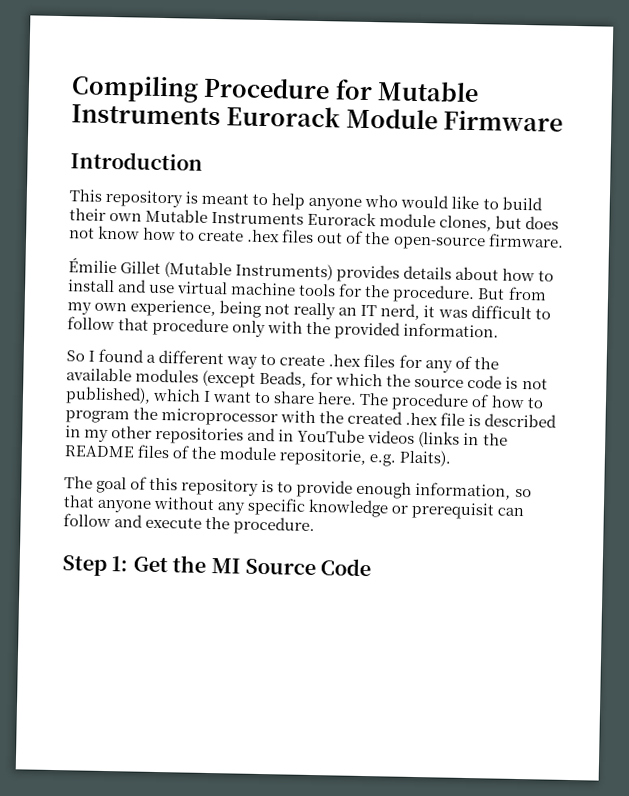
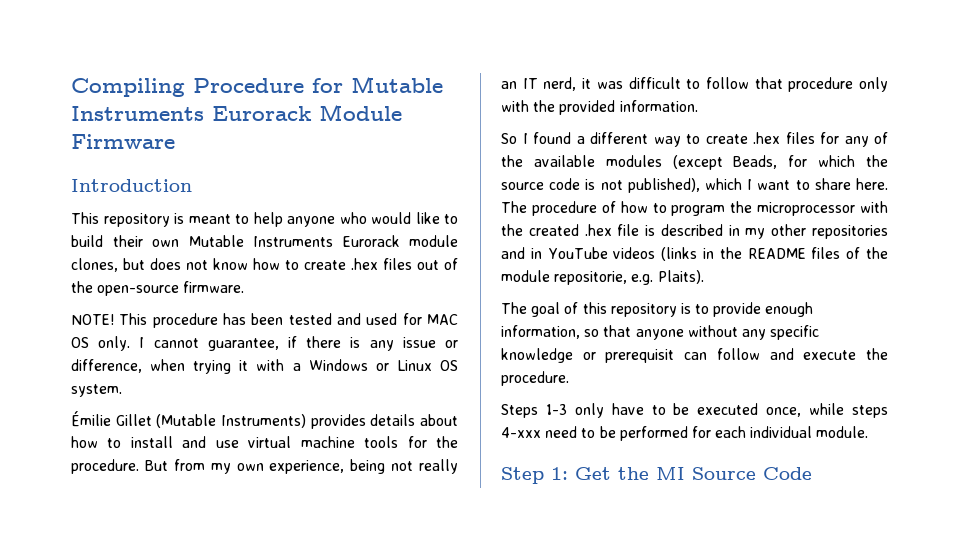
(564, 240) none -> [71,313,458,328] [71,336,458,351] [71,359,458,374] [71,384,122,397] // NOTE! This procedure has been tested and used for MAC OS only. I cannot guarantee, if there is any issue or difference, when trying it with a Windows or Linux OS system.
(316, 526) none -> [501,403,888,418] [501,426,869,441] // Steps 1-3 only have to be executed once, while steps 4-xxx need to be performed for each individual module.

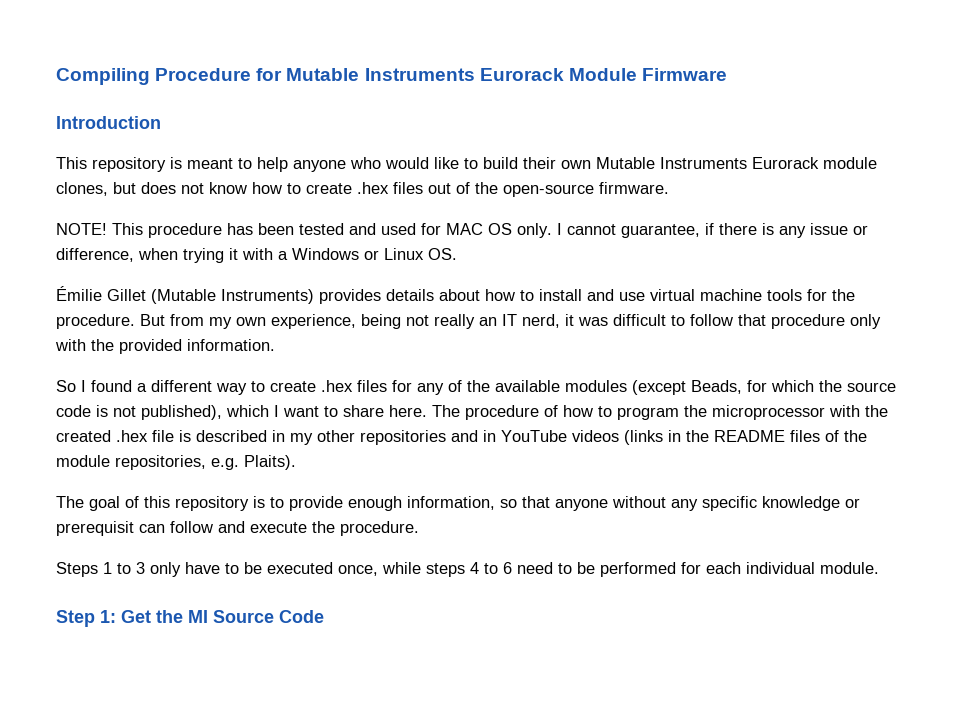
[439,360,458,371] [71,384,122,397] OS system. -> [428,248,457,260] OS.
[554,271,628,285] repositorie, -> [115,455,206,470] repositories,
[545,404,567,415] 1-3 -> [103,562,145,574] 1 to 3
[501,427,541,438] 4-xxx -> [470,562,512,574] 4 to 6

